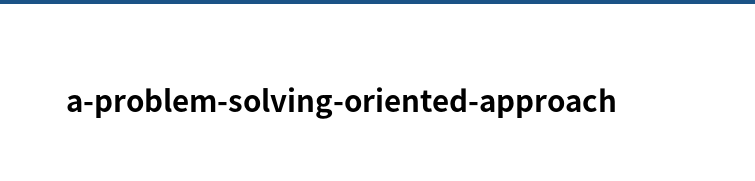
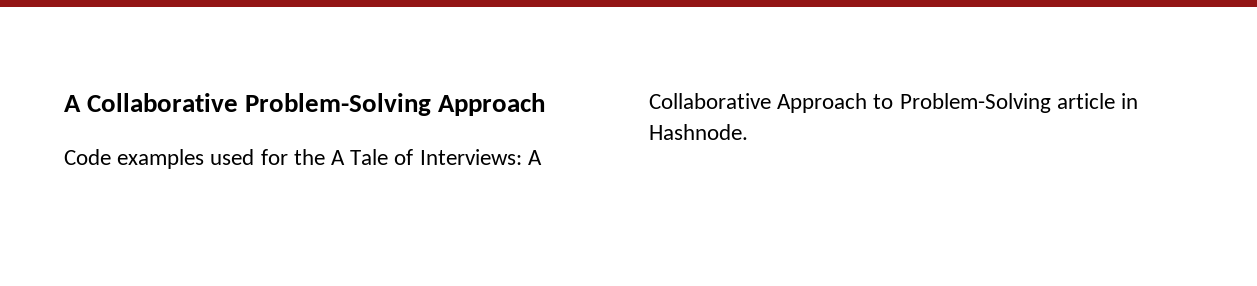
[66,87,617,119] a-problem-solving-oriented-approach -> [64,93,546,116] [64,149,542,169] [649,93,1139,113] [649,124,748,140] A Collaborative Problem-Solving Approach // Code examples used for the A Tale of Interviews: A Collaborative Approach to Problem-Solving article in Hashnode.

